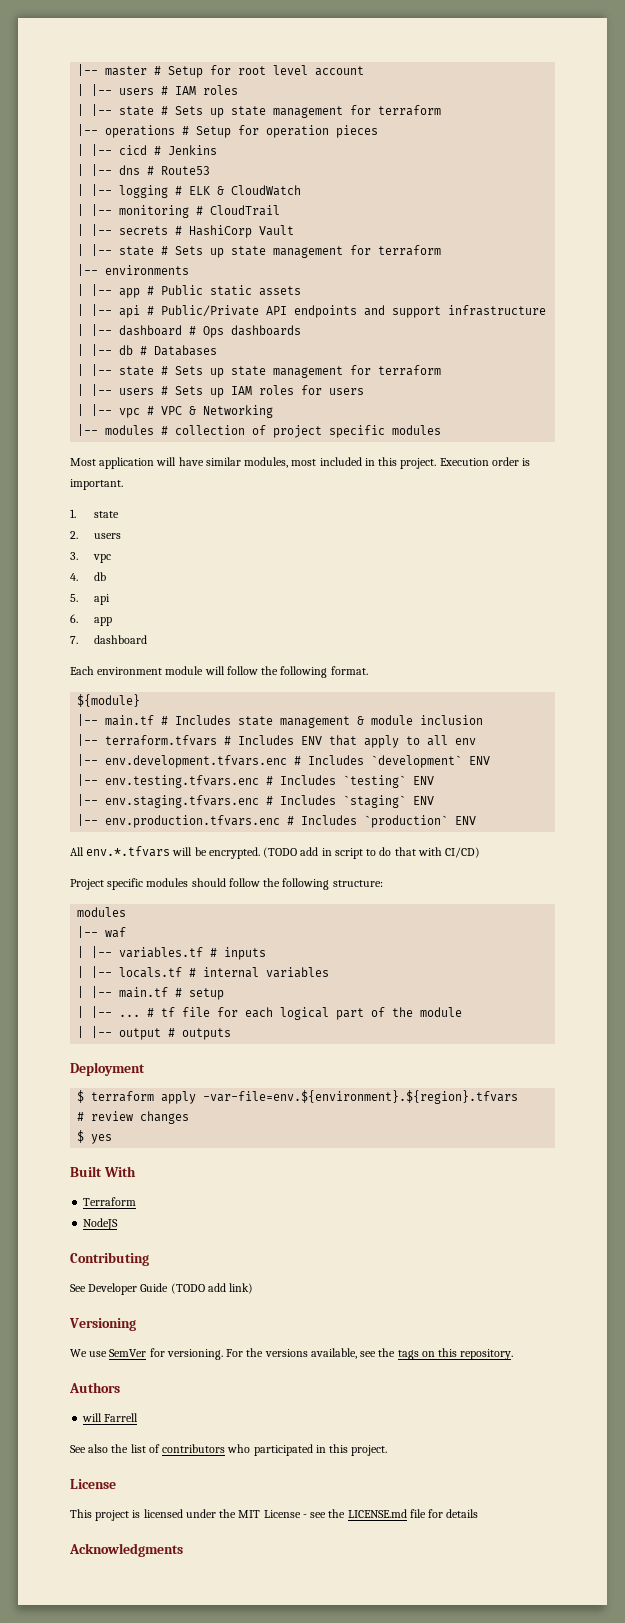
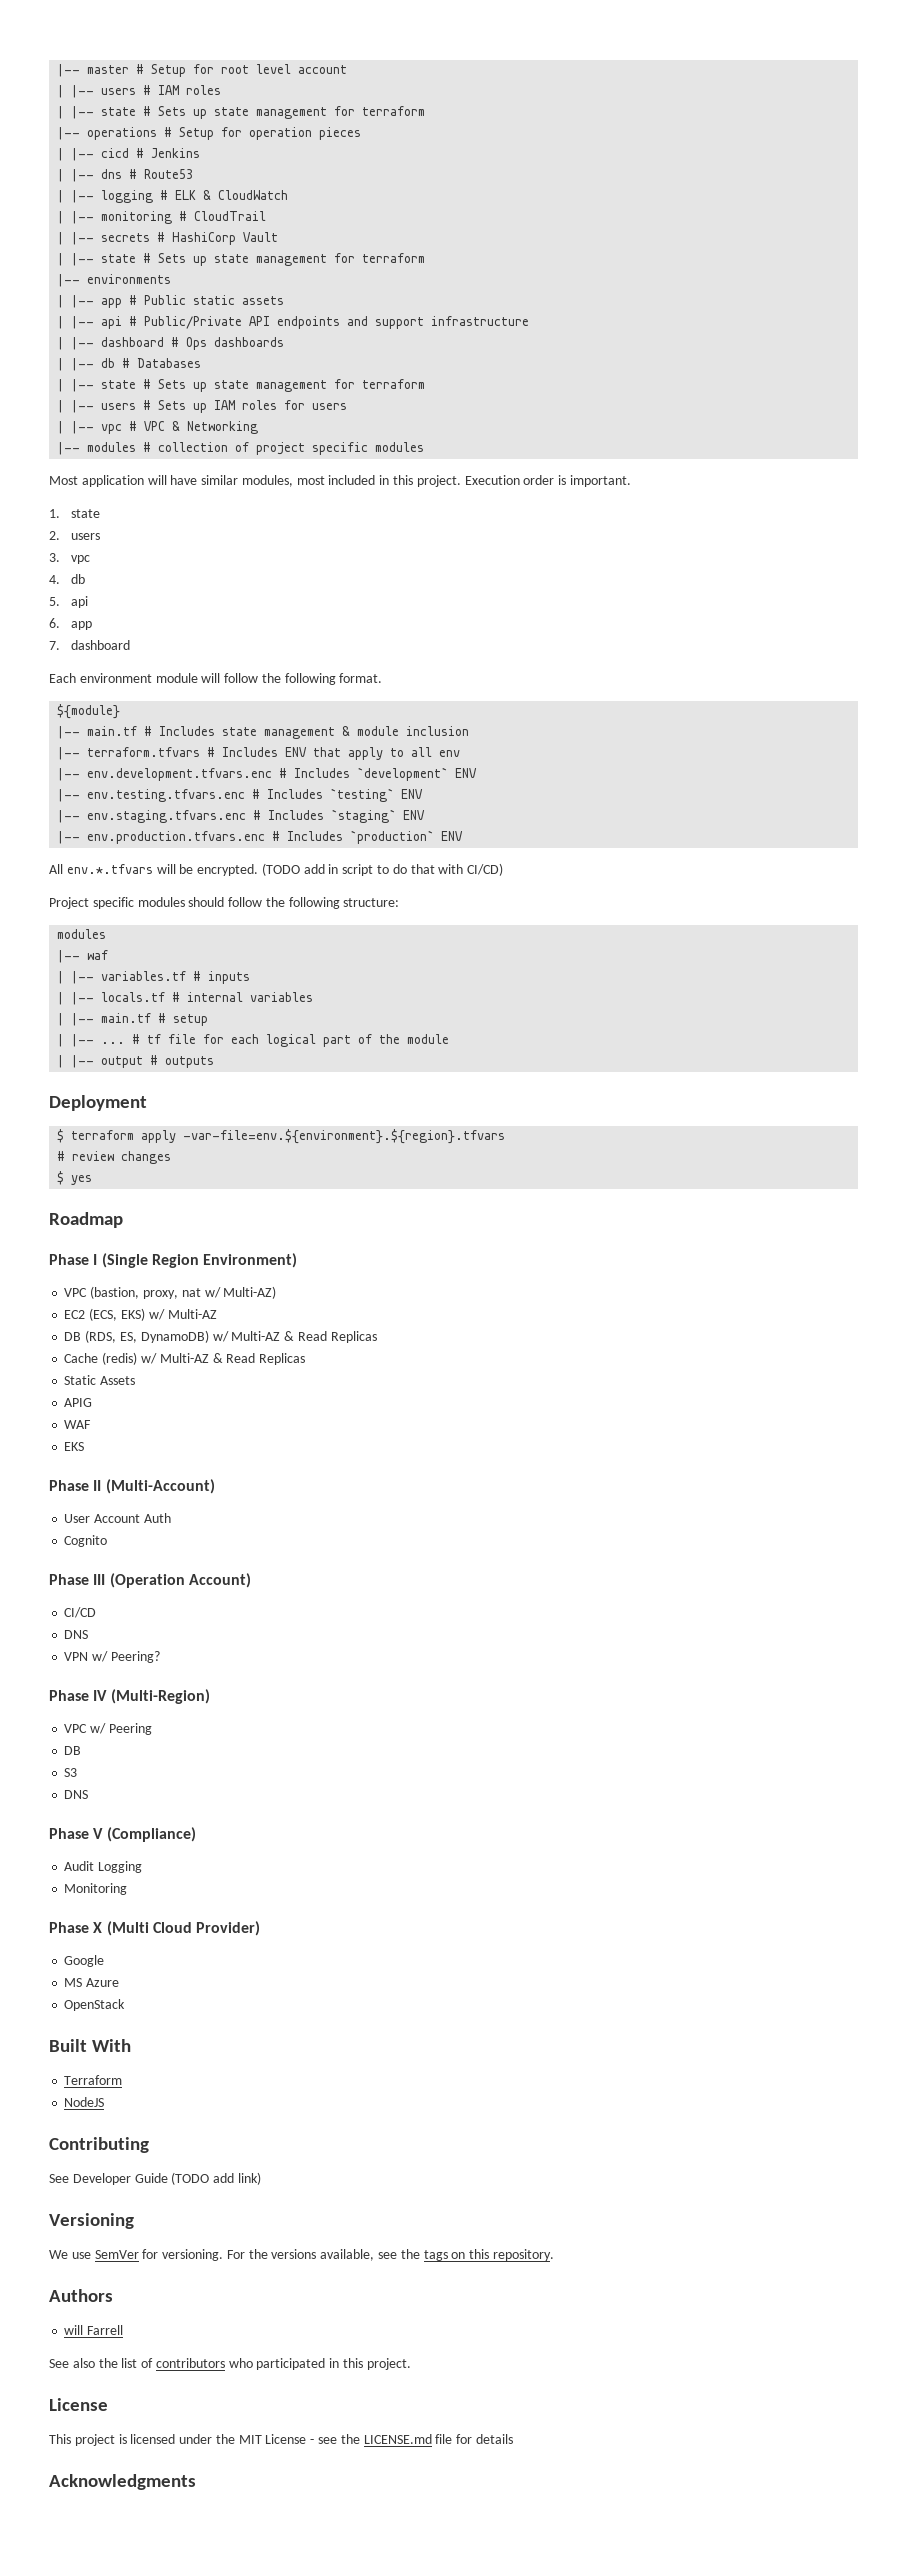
(113, 1139) none -> [49,1212,123,1228] [49,1253,298,1268] [64,1286,277,1299] [64,1308,217,1321] [64,1330,377,1343] [64,1352,306,1365] [64,1375,136,1385] [64,1398,93,1407] [64,1420,92,1429] [64,1442,85,1451] [49,1479,215,1494] [64,1513,171,1523] [64,1535,108,1547] [49,1573,251,1588] [64,1607,97,1618] [64,1630,89,1639] [64,1651,160,1663] [49,1689,210,1704] [64,1723,152,1735] [64,1746,82,1755] [64,1768,78,1777] [64,1790,89,1799] [49,1827,196,1842] [64,1861,143,1873] [64,1883,128,1895] [49,1921,261,1936] [64,1955,105,1967] [64,1978,120,1987] [64,1999,126,2011] // Roadmap // Phase I (Single Region Environment) // VPC (bastion, proxy, nat w/ Multi-AZ) // EC2 (ECS, EKS) w/ Multi-AZ // DB (RDS, ES, DynamoDB) w/ Multi-AZ & Read Replicas // Cache (redis) w/ Multi-AZ & Read Replicas // Static Assets // APIG // WAF // EKS // Phase II (Multi-Account) // User Account Auth // Cognito // Phase III (Operation Account) // CI/CD // DNS // VPN w/ Peering? // Phase IV (Multi-Region) // VPC w/ Peering // DB // S3 // DNS // Phase V (Compliance) // Audit Logging // Monitoring // Phase X (Multi Cloud Provider) // Google // MS Azure // OpenStack

